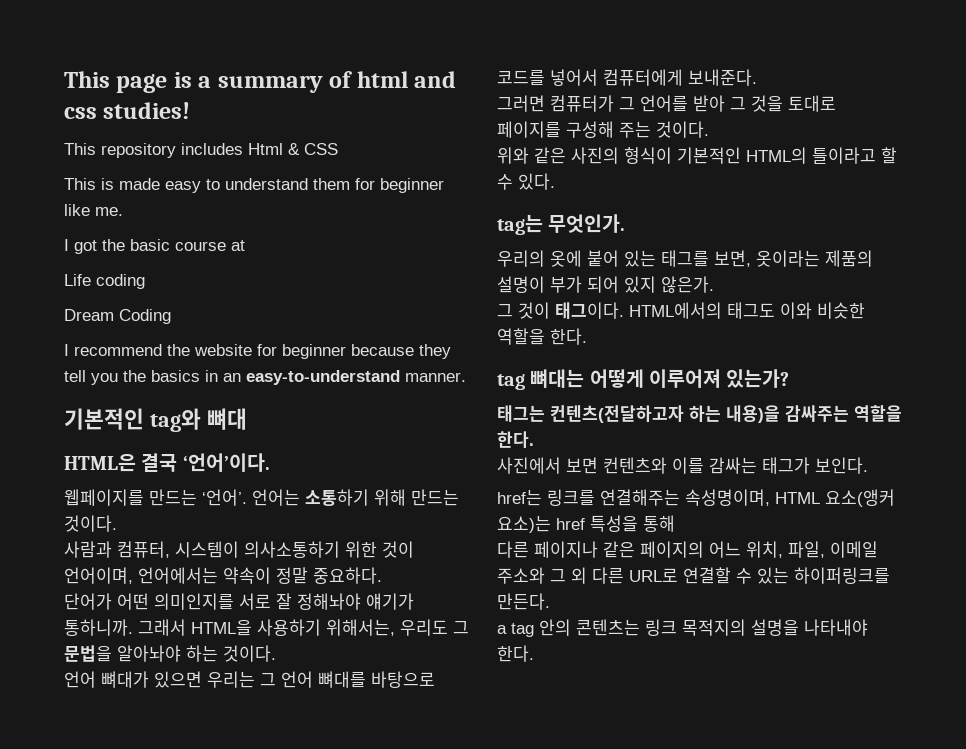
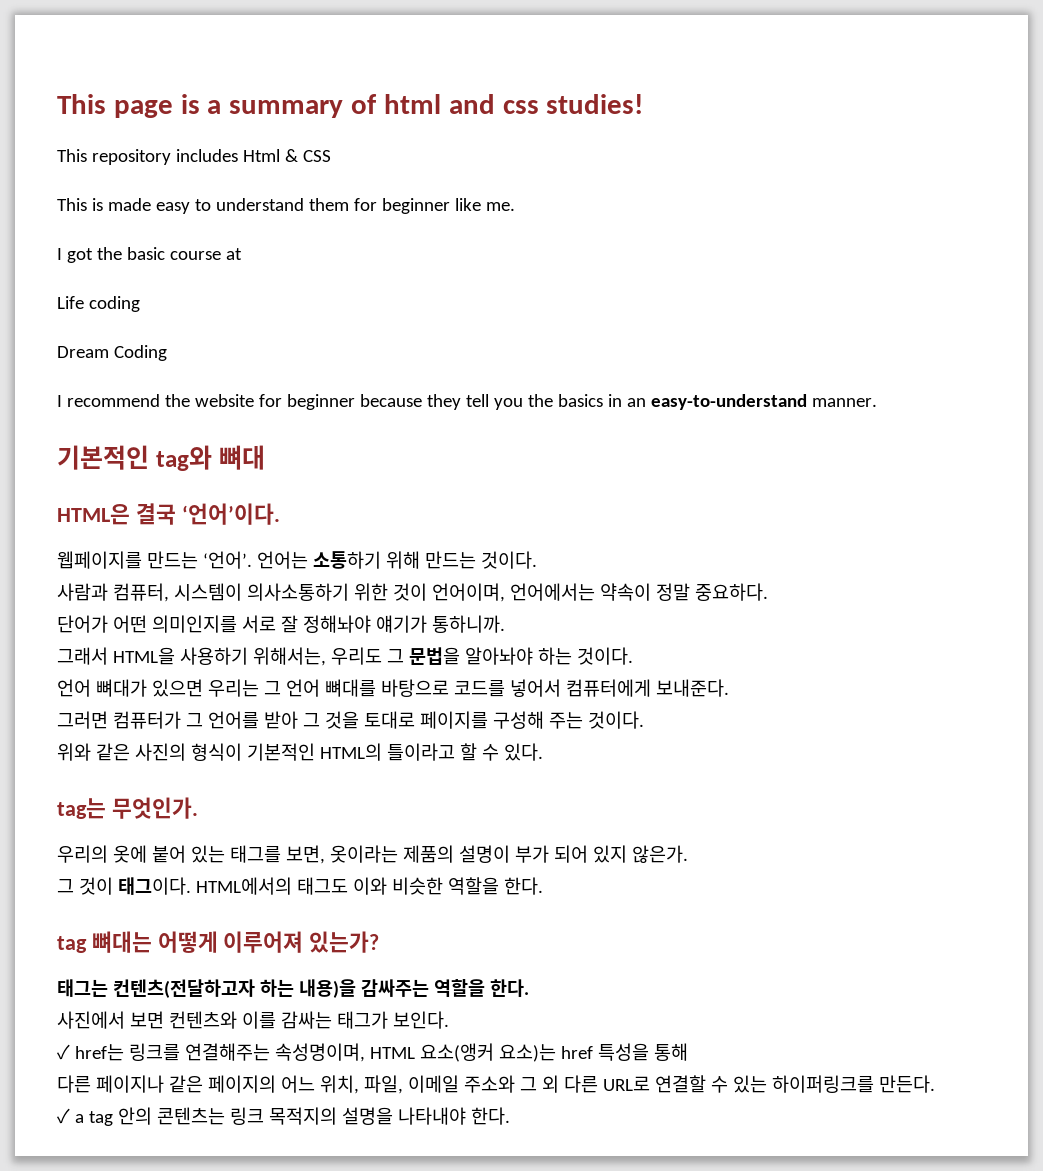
(133, 627) none -> (505, 624) //
(868, 465) none -> [57,1044,70,1060] ✓
(550, 601) none -> [57,1108,70,1124] ✓

